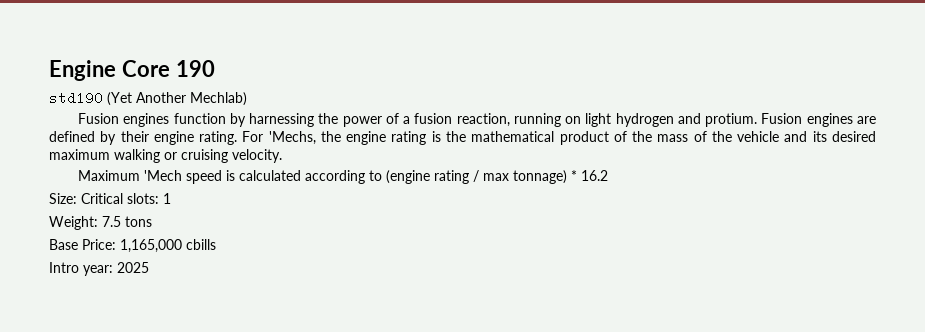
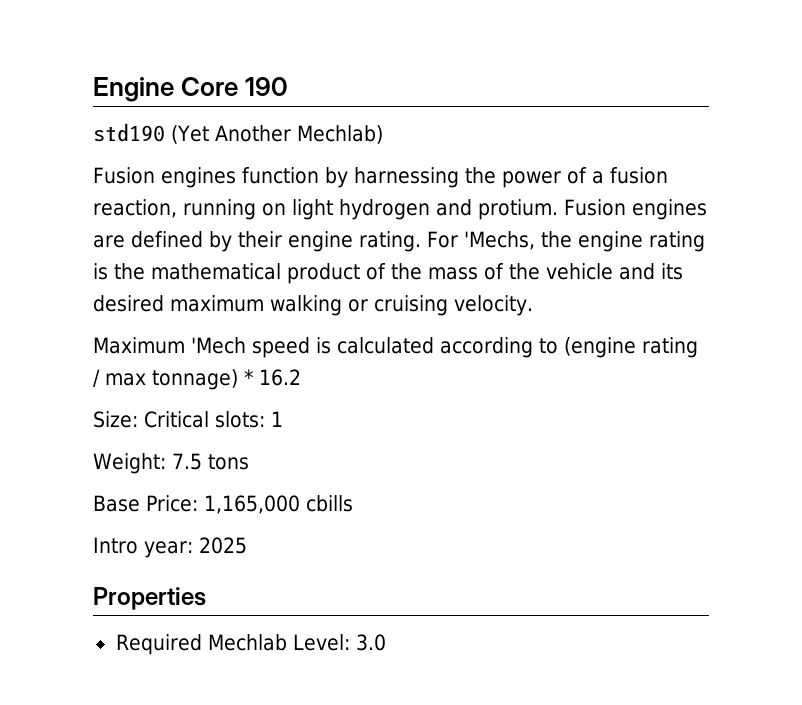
(149, 267) none -> [93,587,206,610] [115,634,386,655] // Properties // Required Mechlab Level: 3.0

